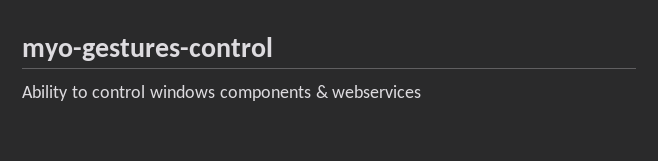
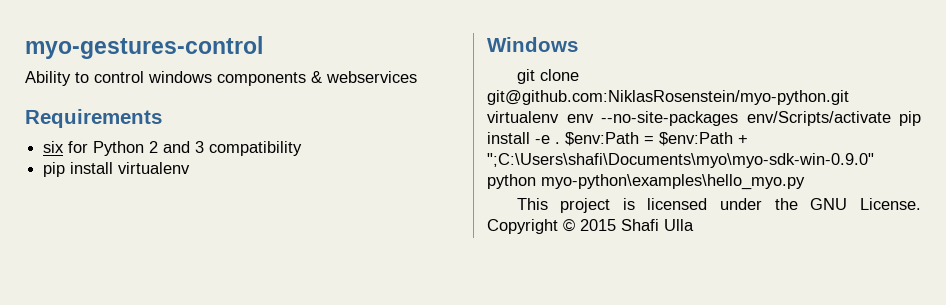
(422, 91) none -> [25,109,162,128] [43,141,303,156] [43,162,191,177] [487,37,578,52] [516,69,579,84] [487,90,849,105] [487,111,921,126] [487,132,748,146] [487,153,874,168] [487,174,805,190] [516,198,921,213] [487,219,694,234] // Requirements // six for Python 2 and 3 compatibility // pip install virtualenv // Windows // git clone git@github.com:NiklasRosenstein/myo-python.git virtualenv env --no-site-packages env/Scripts/activate pip install -e . $env:Path = $env:Path + ";C:\Users\shafi\Documents\myo\myo-sdk-win-0.9.0" python myo-python\examples\hello_myo.py // This project is licensed under the GNU License. Copyright © 2015 Shafi Ulla

